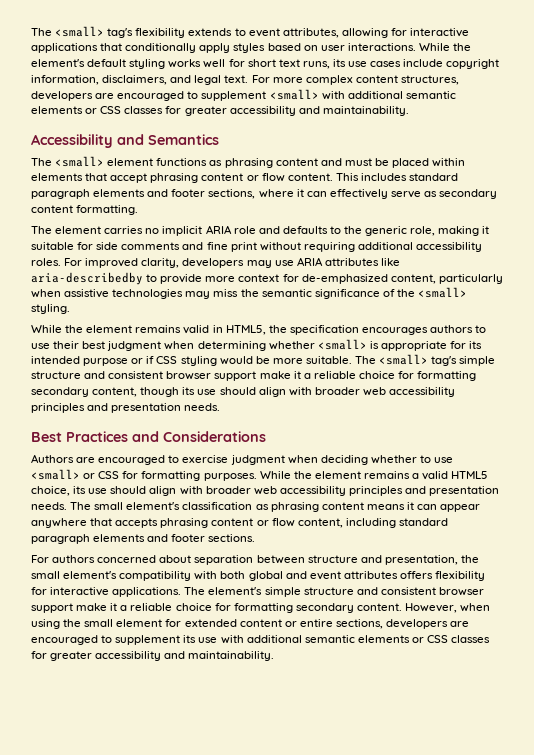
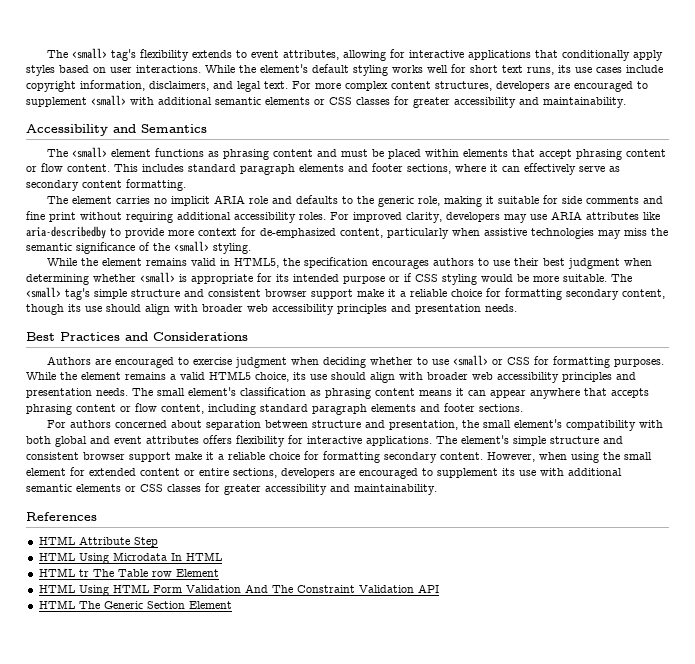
(275, 656) none -> [26,512,97,521] [38,536,158,547] [38,552,222,564] [38,568,219,577] [38,584,439,596] [38,600,232,609] // References // HTML Attribute Step // HTML Using Microdata In HTML // HTML tr The Table row Element // HTML Using HTML Form Validation And The Constraint Validation API // HTML The Generic Section Element

